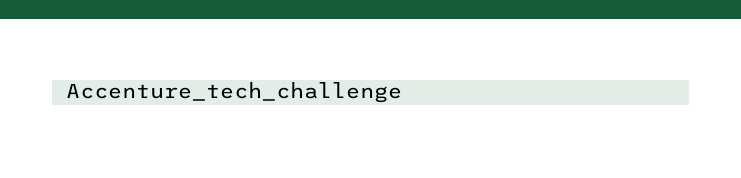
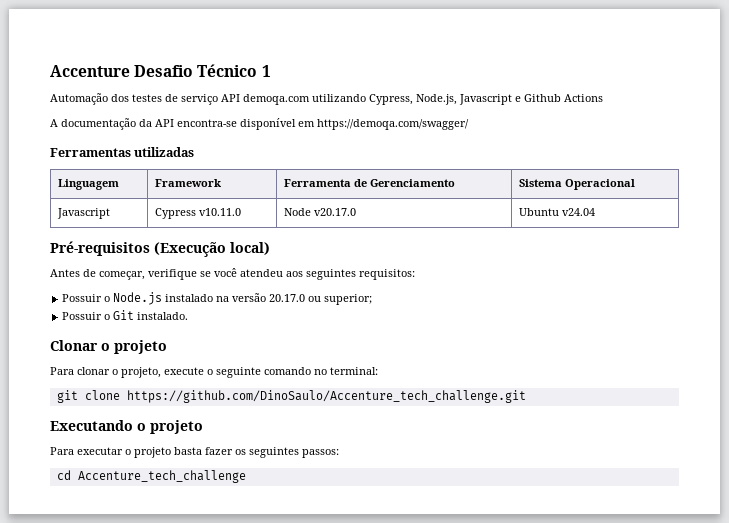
(65, 92) none -> [50,64,271,77] [50,93,603,105] [50,118,469,130] [50,147,195,157] [58,179,120,190] [155,179,222,187] [284,179,456,187] [519,179,636,190] [57,208,111,219] [155,208,242,219] [284,208,357,216] [519,208,596,216] [50,241,270,257] [50,268,415,280] [62,292,373,305] [62,310,189,320] [50,340,167,354] [50,367,378,378] [56,390,526,403] [50,420,203,434] [50,447,339,458] [56,470,71,480] Accenture Desafio Técnico 1 // Automação dos testes de serviço API demoqa.com utilizando Cypress, Node.js, Javascript e Github Actions // A documentação da API encontra-se disponível em https://demoqa.com/swagger/ // Ferramentas utilizadas // Linguagem | Framework | Ferramenta de Gerenciamento | Sistema Operacional // Javascript | Cypress v10.11.0 | Node v20.17.0 | Ubuntu v24.04 // Pré-requisitos (Execução local) // Antes de começar, verifique se você atendeu aos seguintes requisitos: // Possuir o Node.js instalado na versão 20.17.0 ou superior; // Possuir o Git instalado. // Clonar o projeto // Para clonar o projeto, execute o seguinte comando no terminal: // git clone https://github.com/DinoSaulo/Accenture_tech_challenge.git // Executando o projeto // Para executar o projeto basta fazer os seguintes passos: // cd

